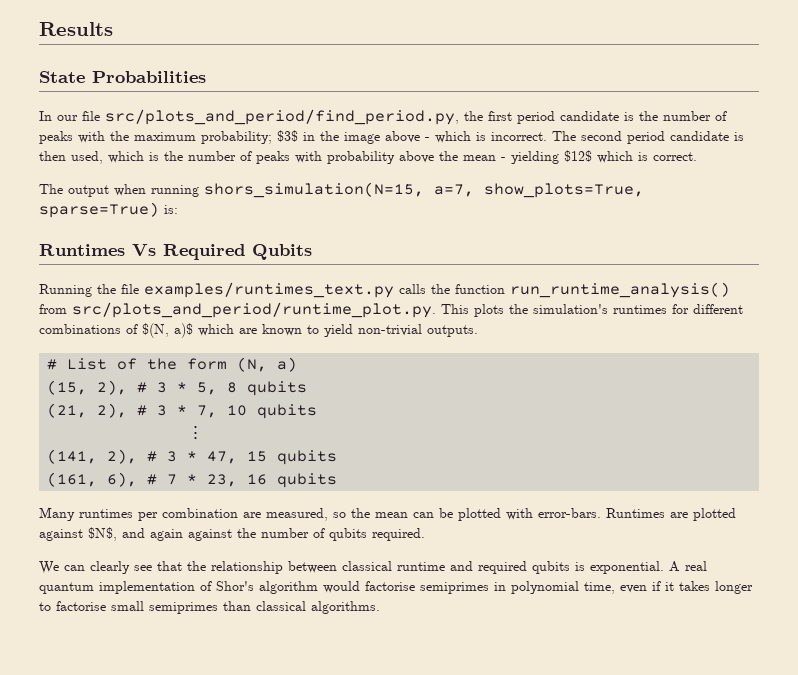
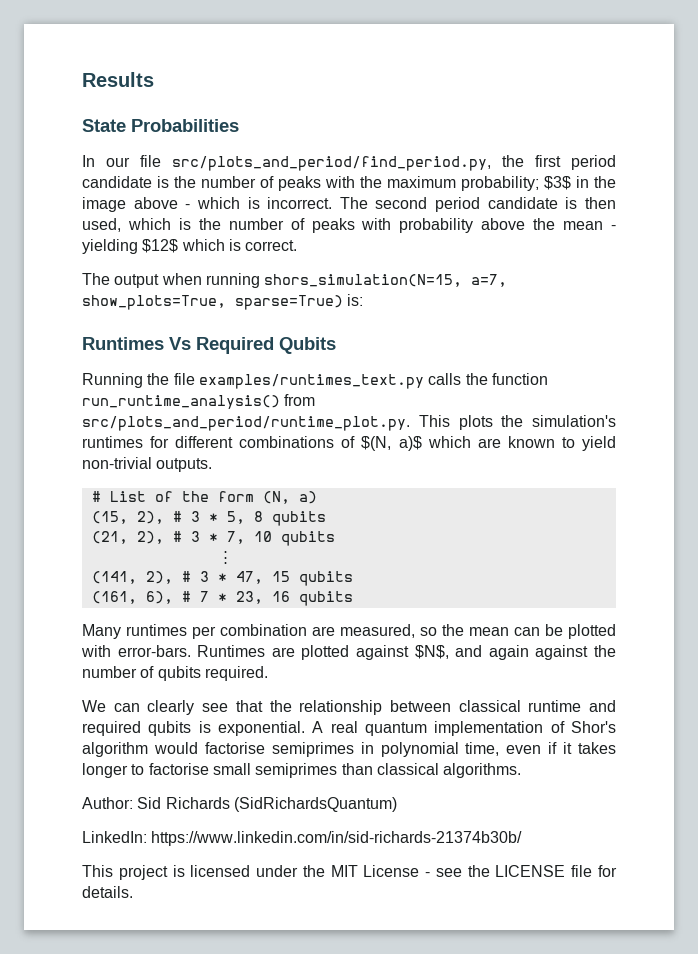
(380, 607) none -> [82,797,397,812] [82,831,523,846] [82,865,617,880] [82,886,133,898] // Author: Sid Richards (SidRichardsQuantum) // LinkedIn: https://www.linkedin.com/in/sid-richards-21374b30b/ // This project is licensed under the MIT License - see the LICENSE file for details.

